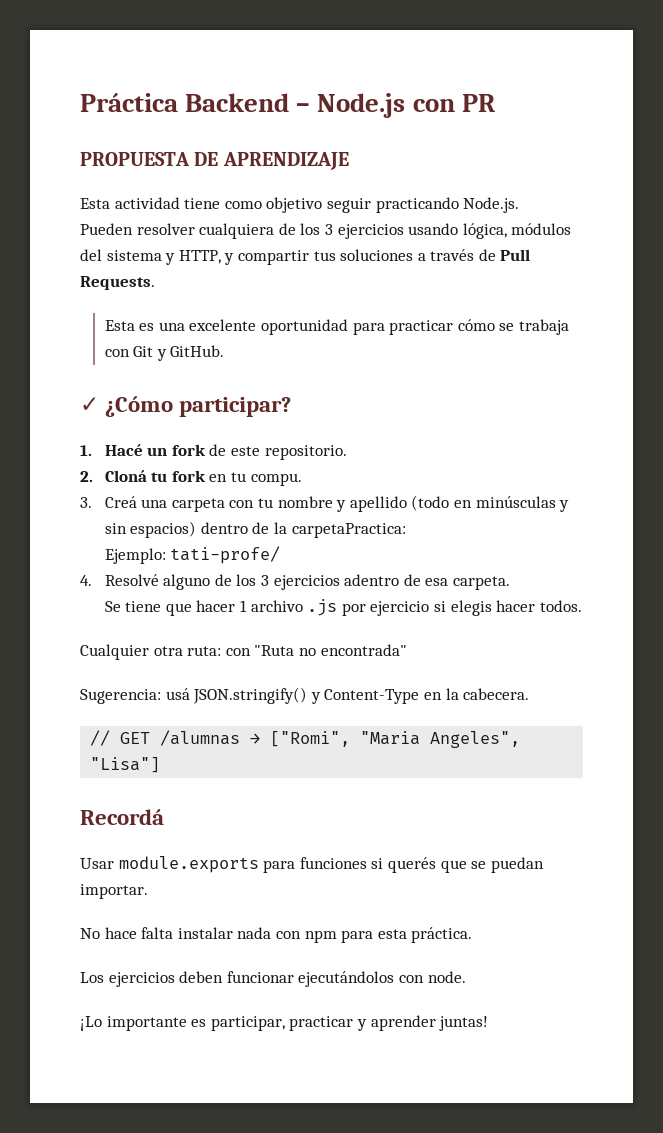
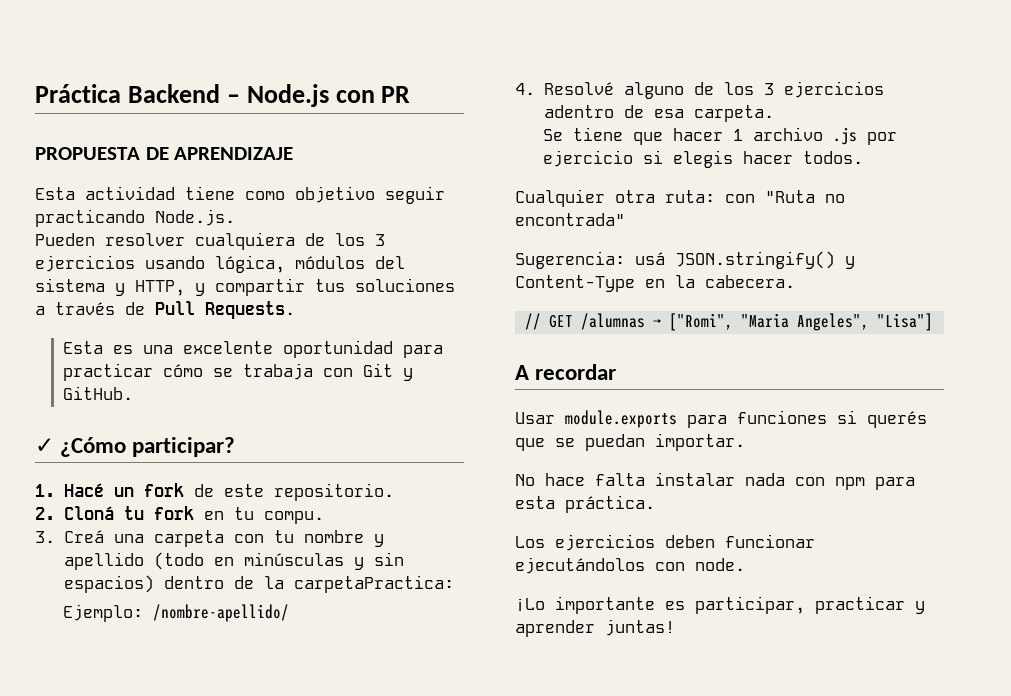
[170,546,281,564] tati-profe/ -> [152,604,289,622] /nombre-apellido/
[80,809,164,825] Recordá -> [515,364,617,380] A recordar

